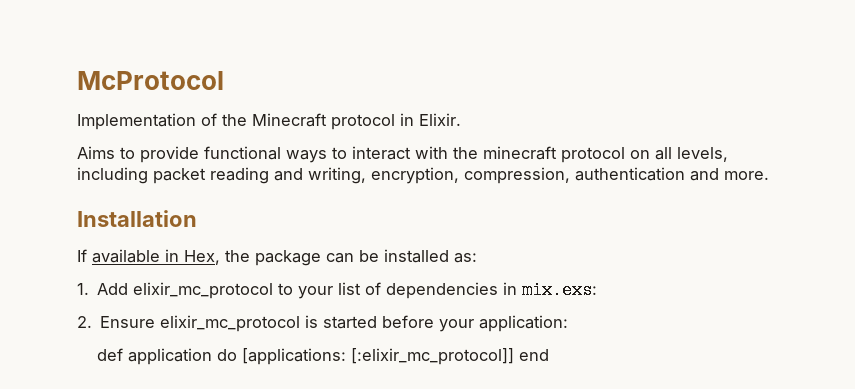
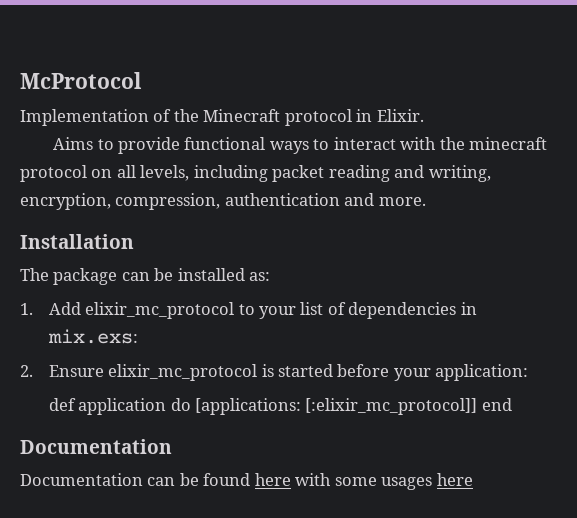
[77,249,250,265] If available in Hex, the -> [20,268,49,281] The
(550, 355) none -> [20,439,172,454] [20,473,473,490] // Documentation // Documentation can be found here with some usages here

